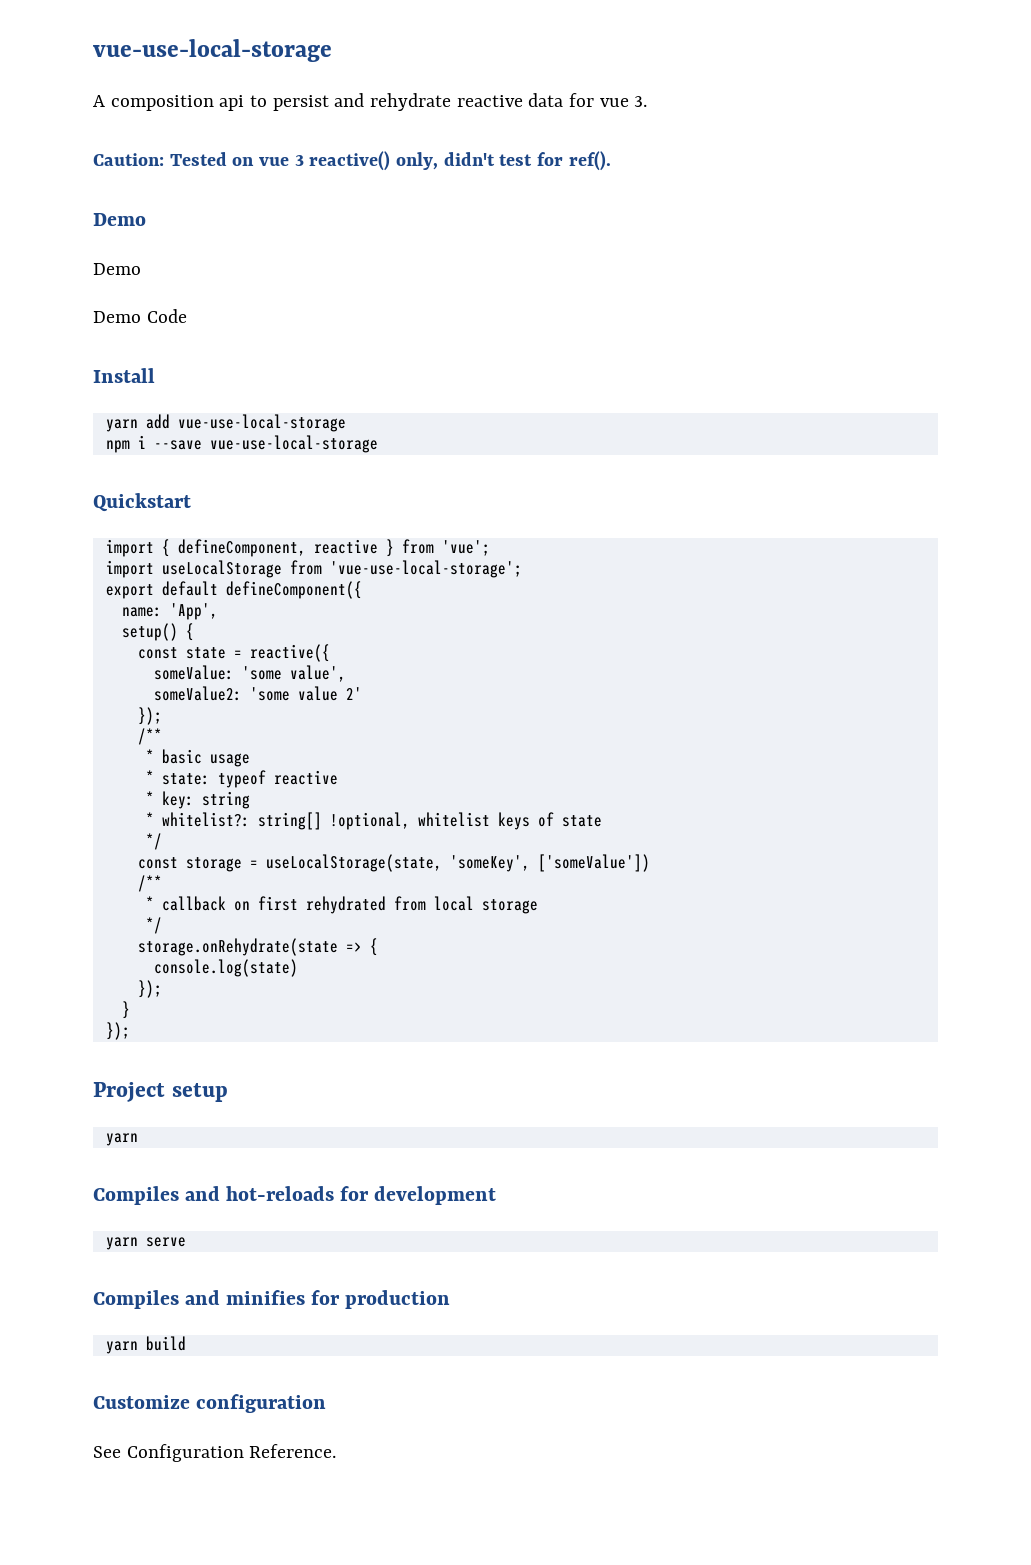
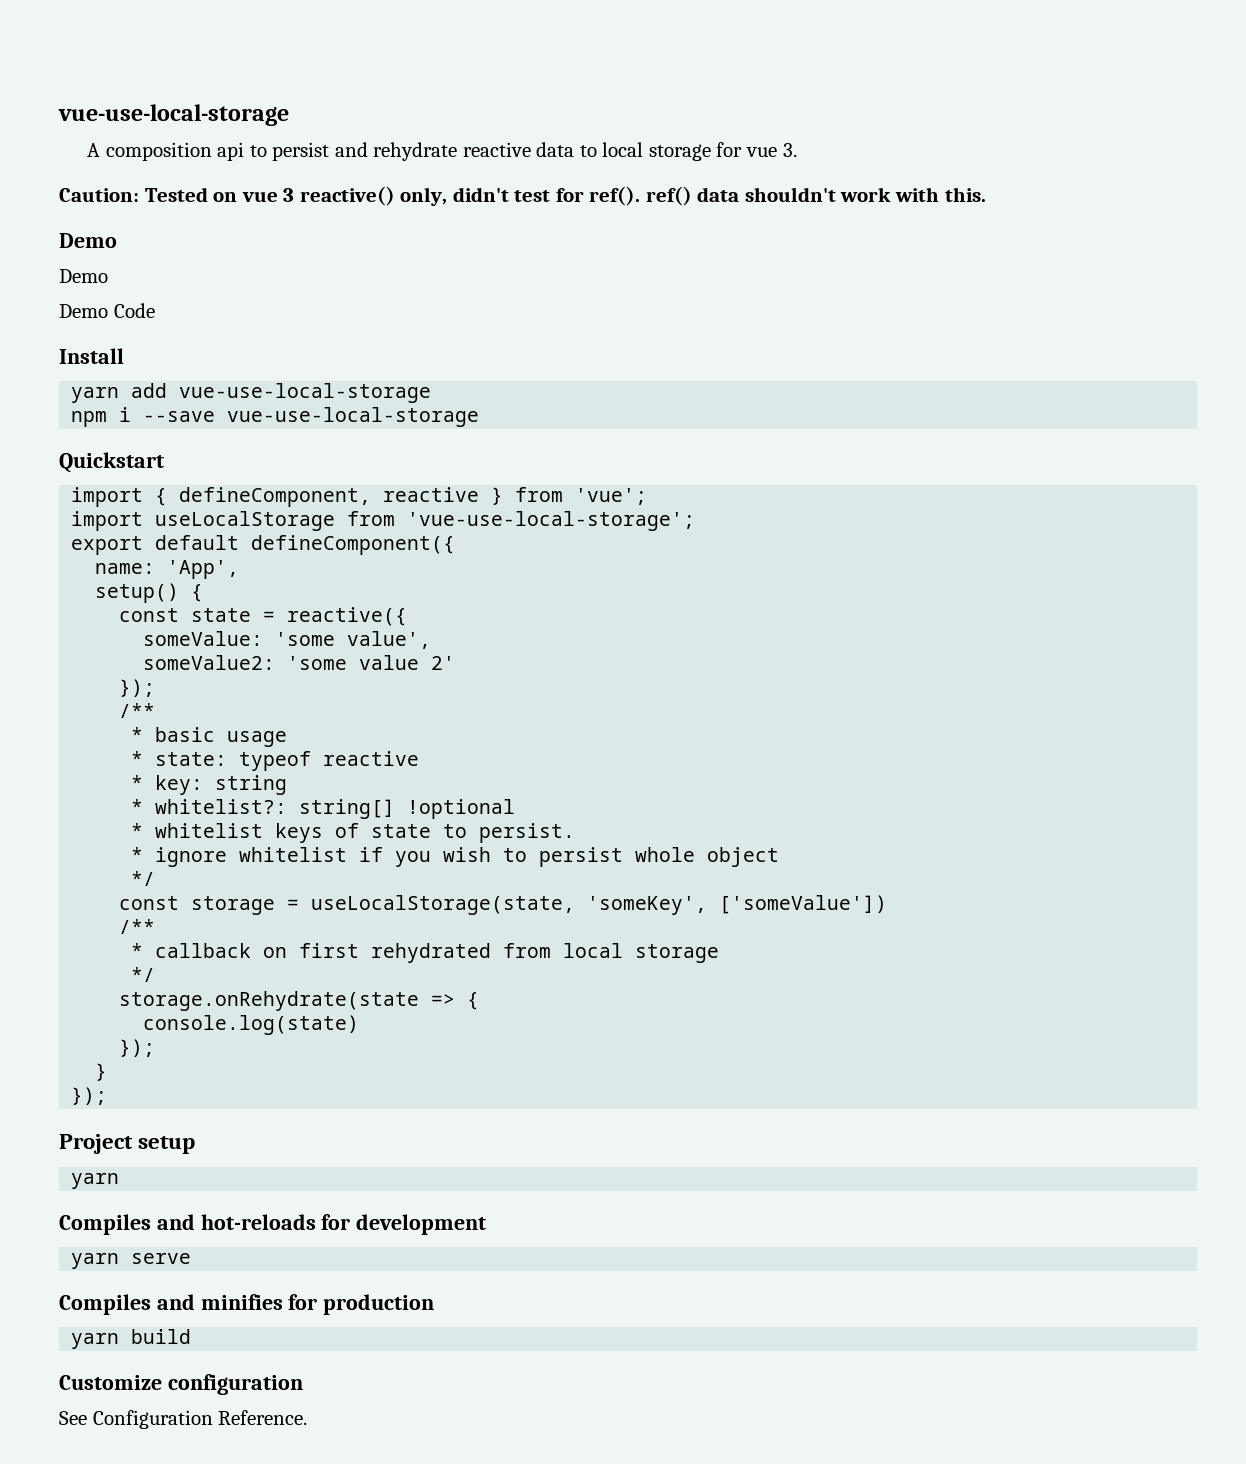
(564, 100) none -> [579,142,711,161] to local storage
(611, 161) none -> [645,186,986,206] ref() data shouldn't work with this.
[329,812,410,830] !optional, -> [407,799,516,819] [131,823,144,838] !optional // *
(602, 821) none -> [443,823,576,843] [131,847,780,867] to persist. // * ignore whitelist if you wish to persist whole object

